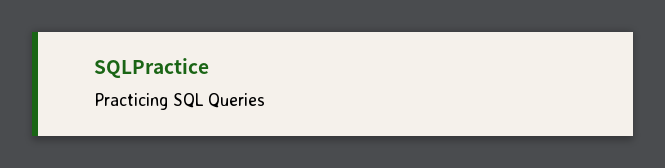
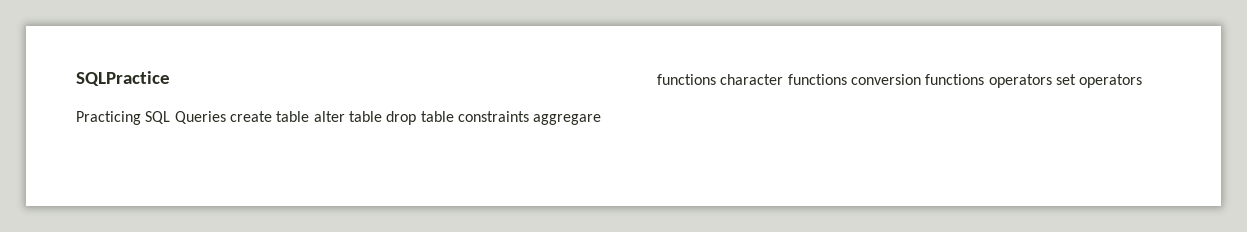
(265, 100) none -> [229,111,602,125] [657,74,1143,88] create table alter table drop table constraints aggregare functions character functions conversion functions operators set operators

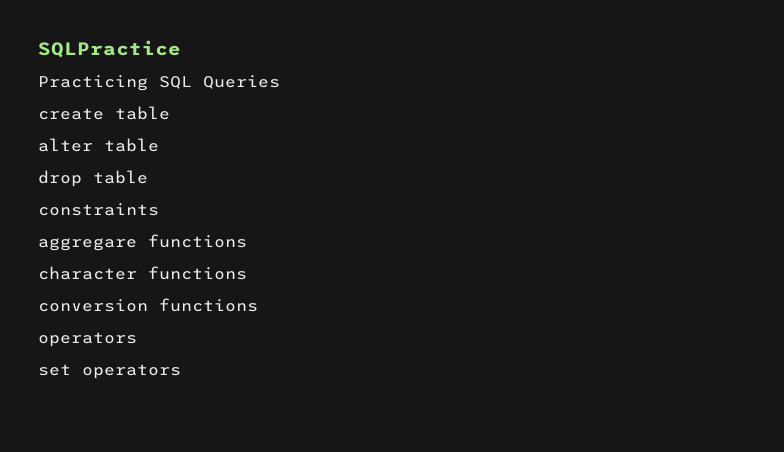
(226, 117) none -> (280, 82) //
(310, 116) none -> (170, 113) //
(382, 116) none -> (159, 145) //
(454, 116) none -> (148, 177) //
(529, 116) none -> (159, 209) //
(716, 79) none -> (247, 241) //
(847, 79) none -> (247, 273) //
[988,74,1052,88] operators -> [38,332,137,347] // operators //

